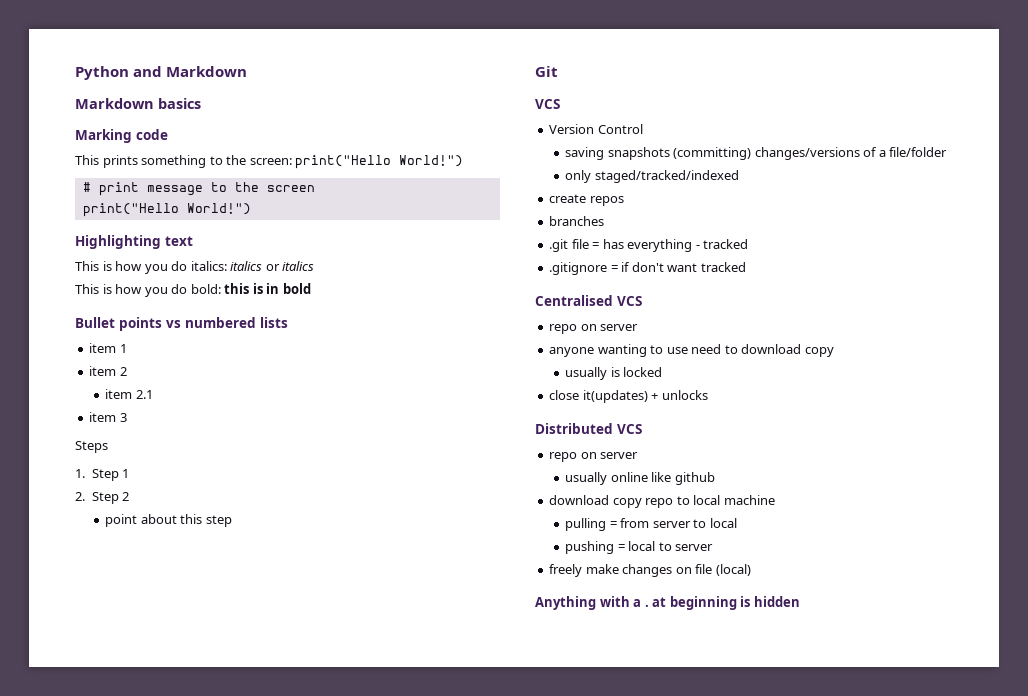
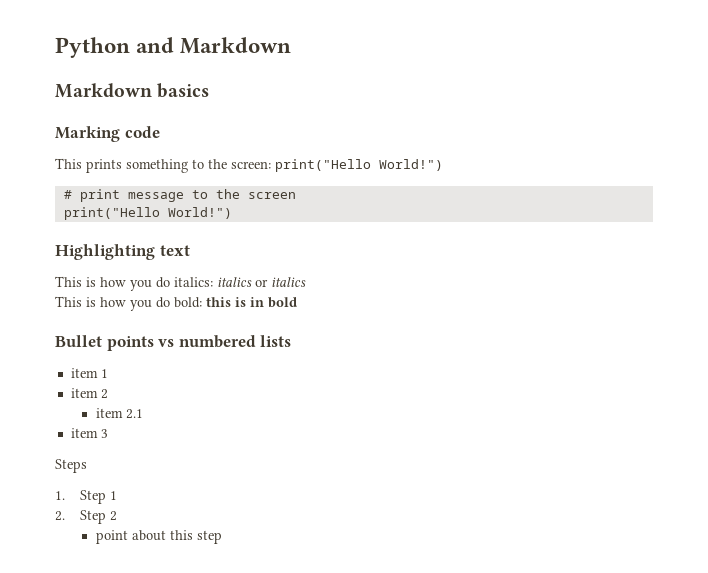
[535,66,558,77] [535,99,560,109] [549,124,643,134] [565,147,948,160] [565,170,739,183] [549,194,624,206] [549,216,605,226] [549,239,749,252] [549,262,746,275] [535,295,642,306] [549,324,639,334] [549,344,834,357] [565,367,663,380] [549,390,708,403] [535,423,642,434] [549,452,639,462] [565,472,715,485] [549,495,775,508] [565,518,737,531] [565,541,714,554] [549,564,751,577] [535,596,800,610] // Git // VCS // Version Control // saving snapshots (committing) changes/versions of a file/folder // only staged/tracked/indexed // create repos // branches // .git file = has everything - tracked // .gitignore = if don't want tracked // Centralised VCS // repo on server // anyone wanting to use need to download copy // usually is locked // close it(updates) + unlocks // Distributed VCS // repo on server // usually online like github // download copy repo to local machine // pulling = from server to local // pushing = local to server // freely make changes on file (local) // Anything with a . at beginning is hidden -> (222, 537) none

